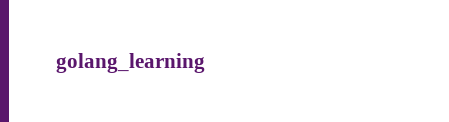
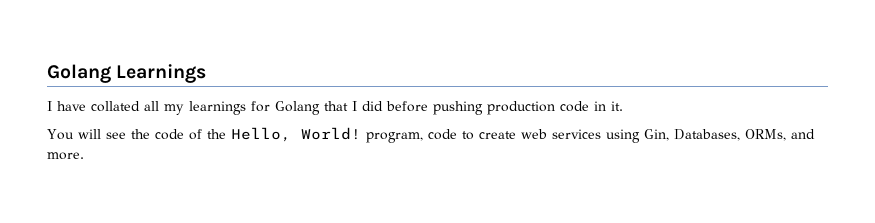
[56,53,205,73] golang_learning -> [47,64,207,83] [47,101,623,115] [47,127,815,143] [47,152,84,160] Golang Learnings // I have collated all my learnings for Golang that I did before pushing production code in it. // You will see the code of the Hello, World! program, code to create web services using Gin, Databases, ORMs, and more.

